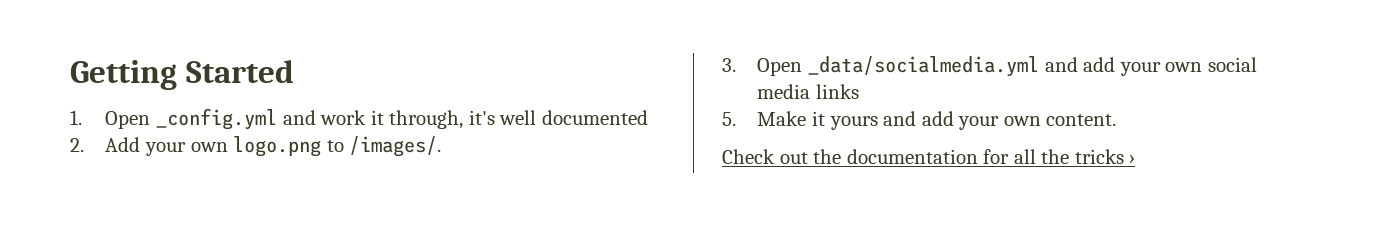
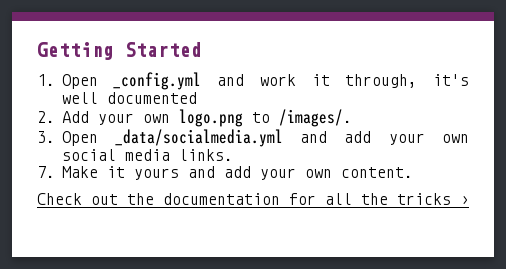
[816,84,860,99] [722,112,736,126] links // 5. -> [178,149,233,161] [37,166,55,178] links. // 7.

